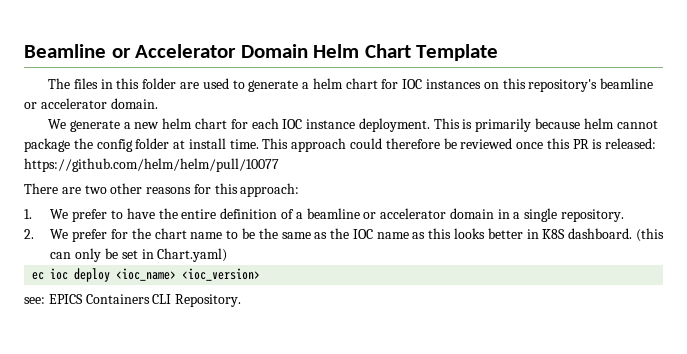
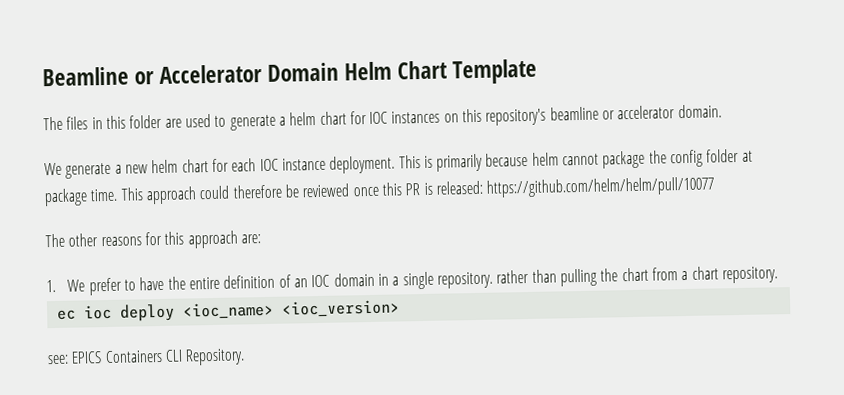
[188,138,226,149] install -> [44,188,88,207] package
[24,183,107,194] There are two -> [45,233,65,248] The
[240,183,300,197] approach: -> [187,230,261,249] approach are:
[295,208,447,219] a beamline or accelerator -> [294,274,331,288] an IOC
[24,228,664,242] [50,248,228,262] // 2. We prefer for the chart name to be the same as the IOC name as this looks better in K8S dashboard. (this can only be set in Chart.yaml) -> [496,266,778,287] rather than pulling the chart from a chart repository.

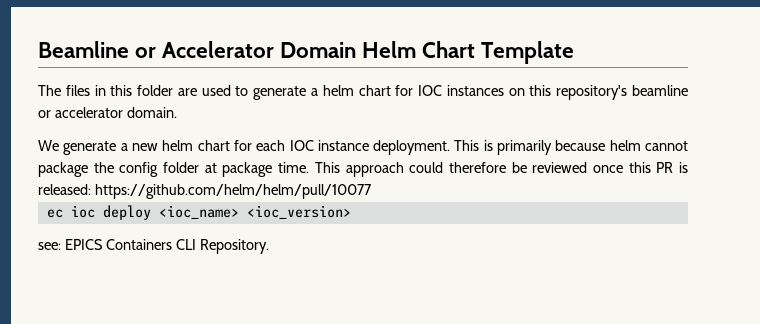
[45,230,261,249] [46,266,778,296] // The other reasons for this approach are: // 1. We prefer to have the entire definition of an IOC domain in a single repository. rather than pulling the chart from a chart repository. -> (372, 191) none

